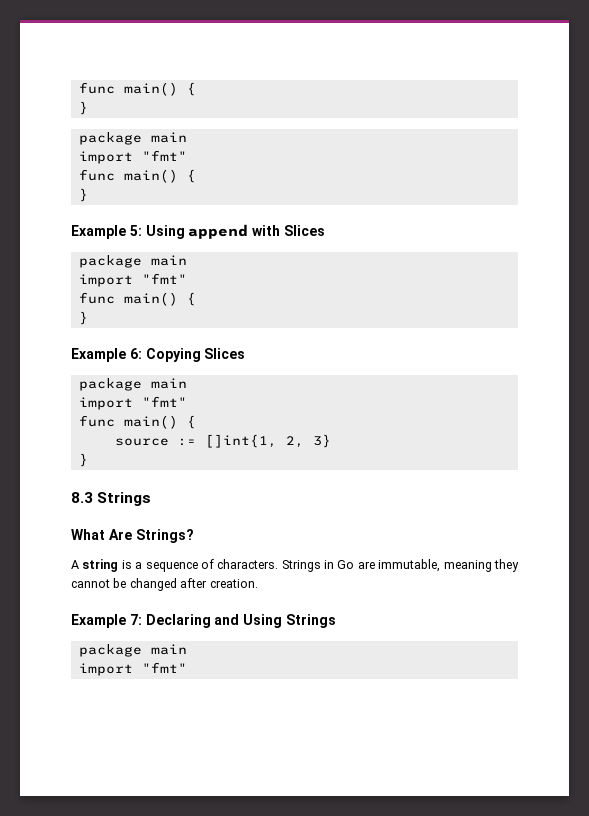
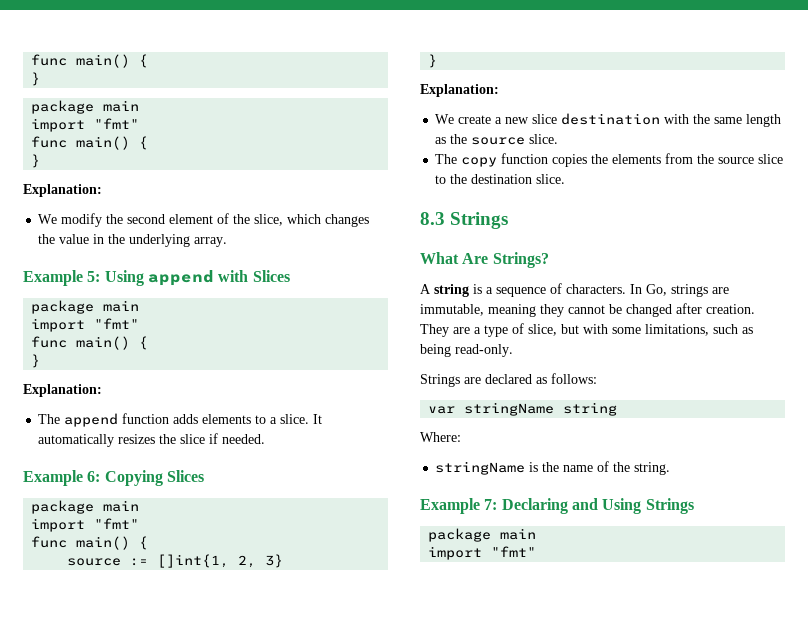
(88, 195) none -> [23,184,102,197] [38,213,370,227] [38,234,228,247] // Explanation: // We modify the second element of the slice, which changes the value in the underlying array.
(88, 318) none -> [23,384,102,397] [38,413,323,427] [38,433,266,447] // Explanation: // The append function adds elements to a slice. It automatically resizes the slice if needed.
(88, 460) none -> [420,84,499,97] [435,113,782,127] [435,134,559,145] [435,153,784,167] [435,174,566,184] // Explanation: // We create a new slice destination with the same length as the source slice. // The copy function copies the elements from the source slice to the destination slice.
[281,560,355,572] Strings in Go -> [630,284,708,297] In Go, strings
(258, 583) none -> [420,323,753,337] [420,344,513,357] [420,373,597,387] [428,402,618,416] [420,432,461,442] [435,461,671,475] They are a type of slice, but with some limitations, such as being read-only. // Strings are declared as follows: // var stringName string // Where: // stringName is the name of the string.

